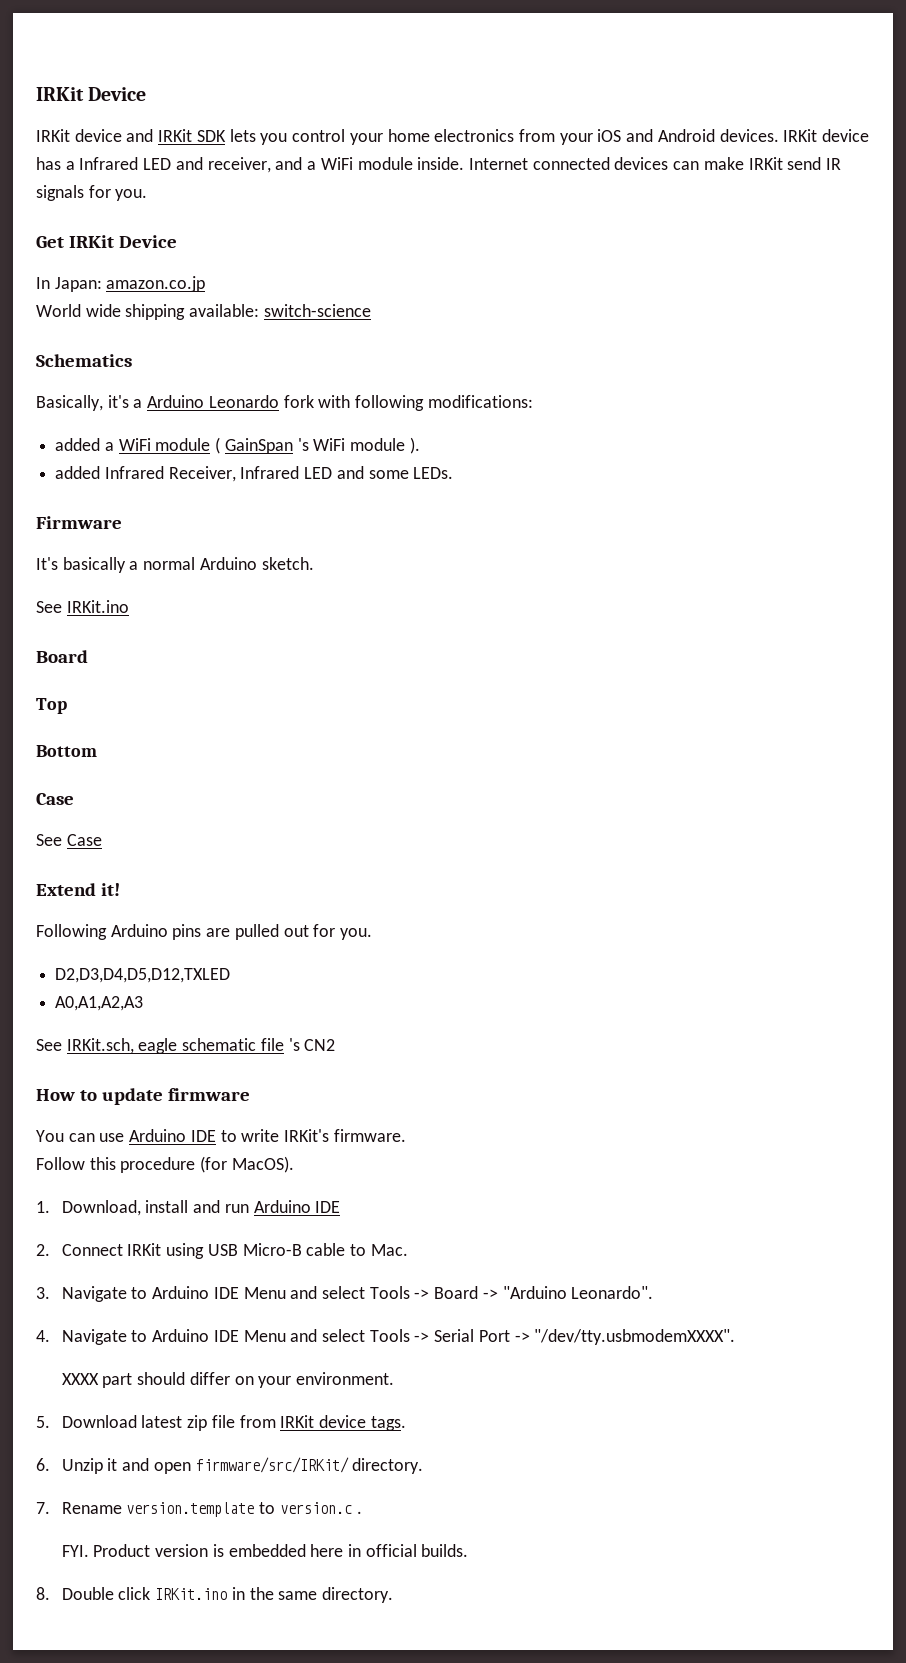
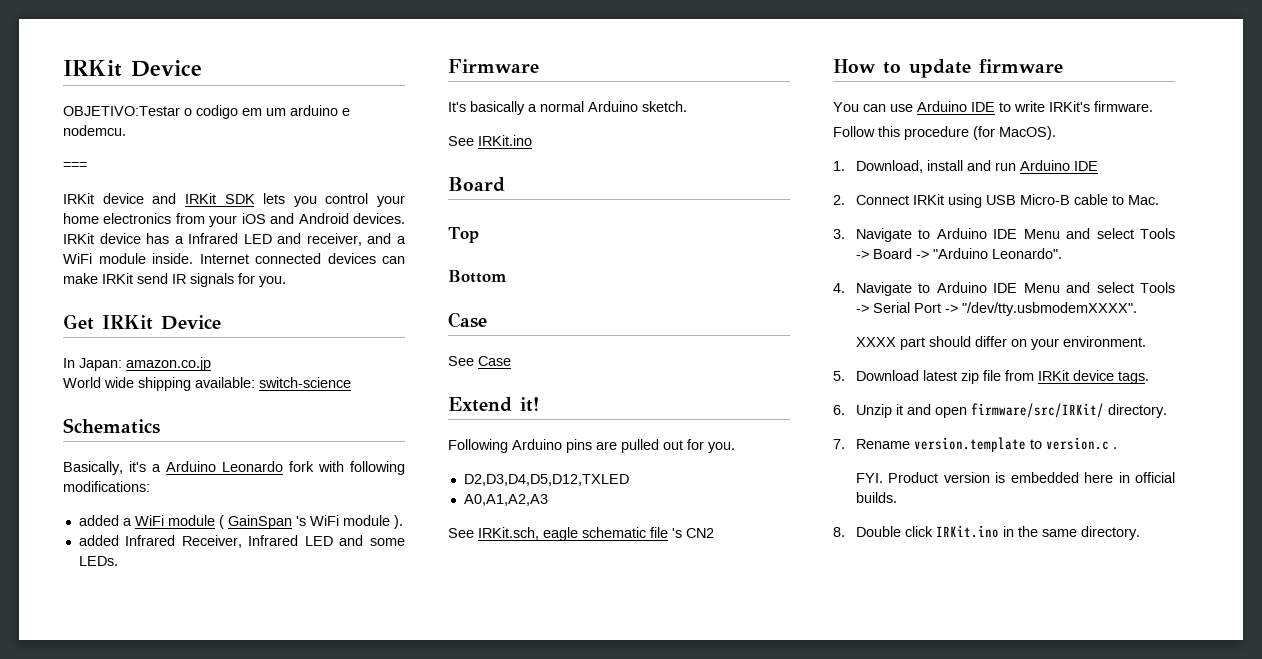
[36,87,147,101] IRKit Device -> [63,60,202,77] [63,105,350,119] [63,125,126,136] [63,162,87,170] IRKit Device // OBJETIVO:Testar o codigo em um arduino e nodemcu. // ===

